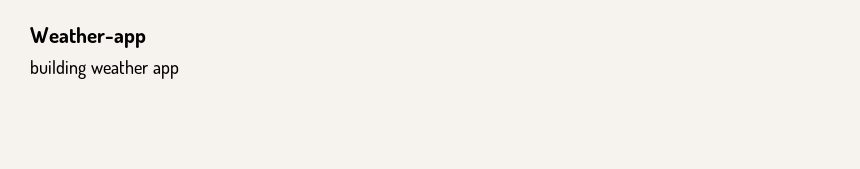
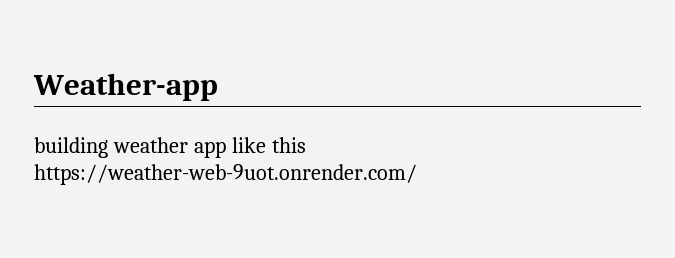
(179, 72) none -> [231,137,306,153] [34,164,417,185] like this https://weather-web-9uot.onrender.com/

